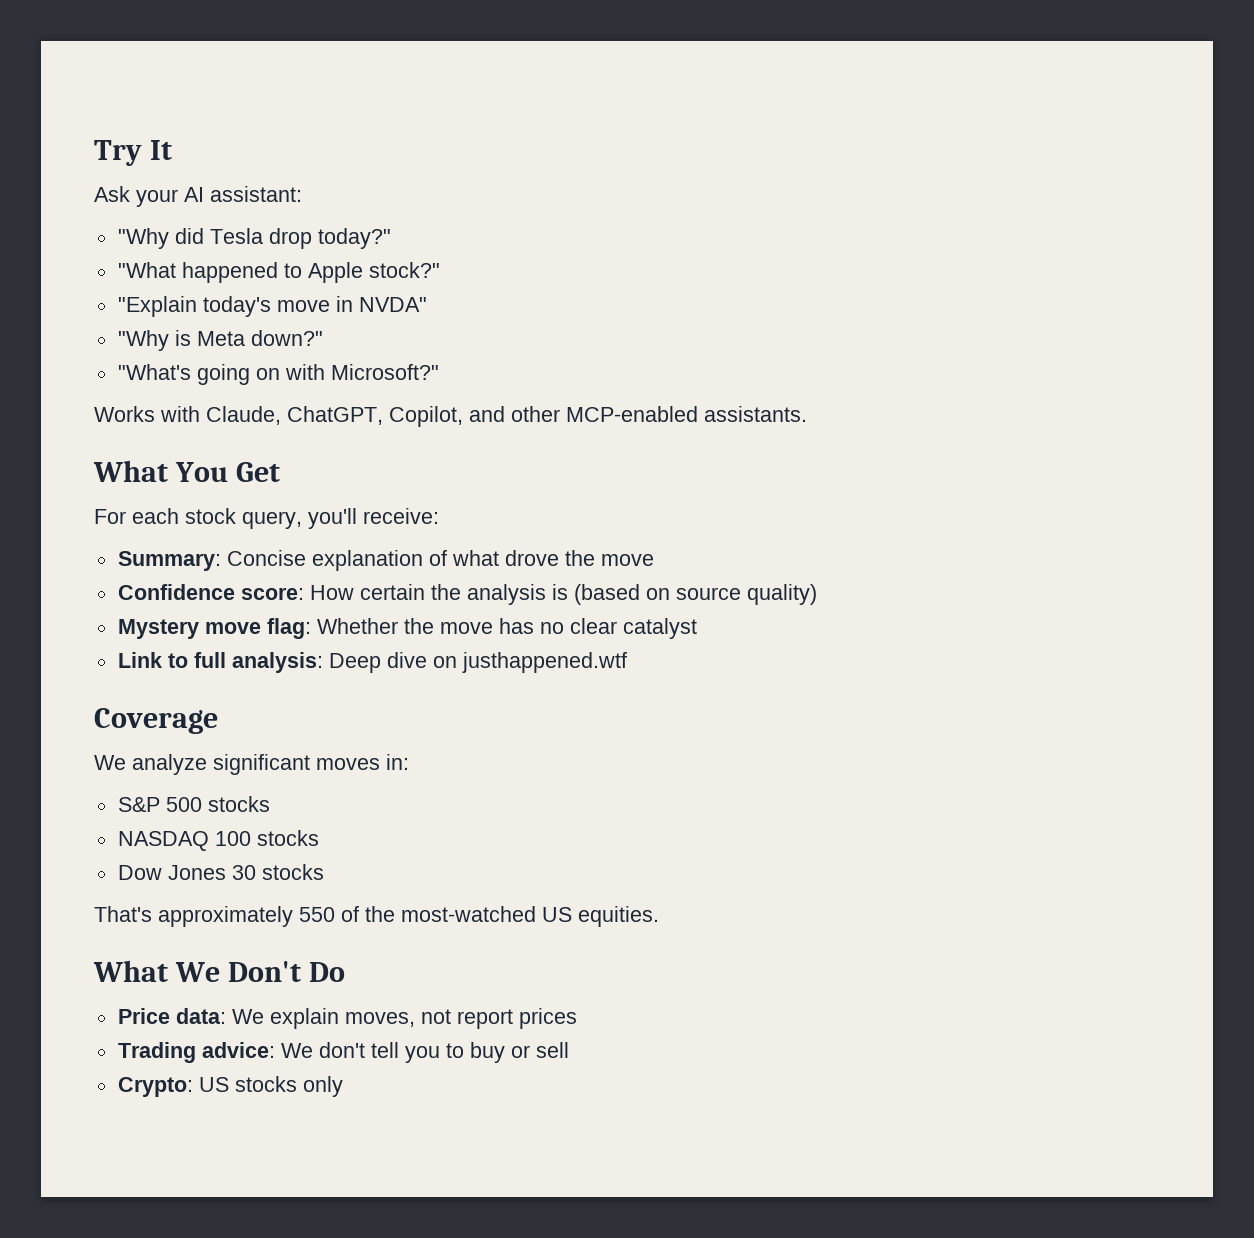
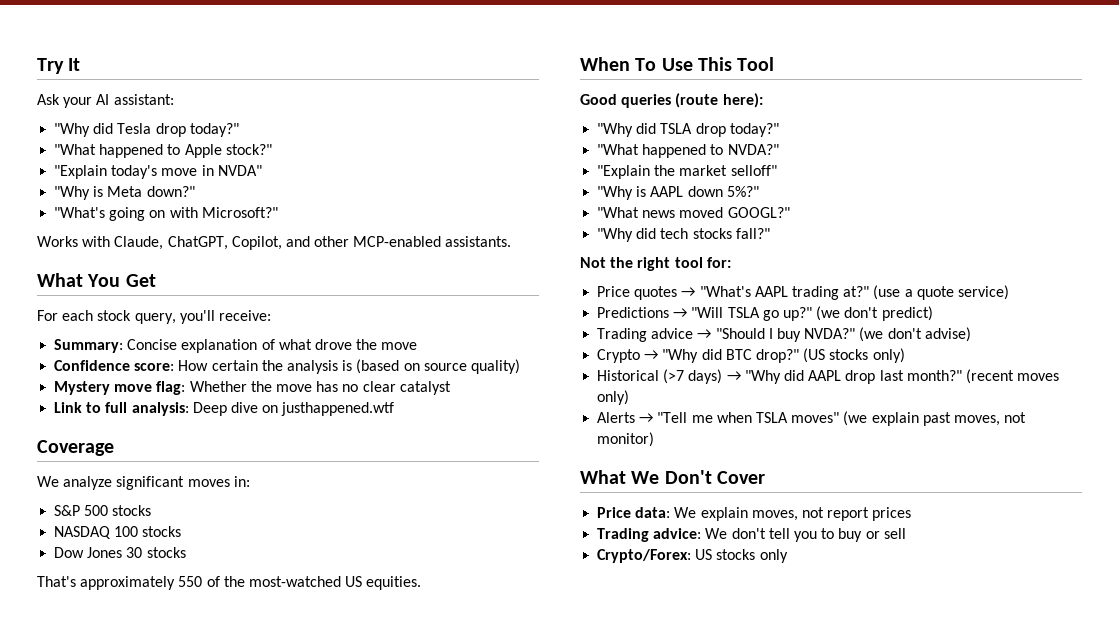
(659, 916) none -> [580,57,775,71] [580,93,763,108] [597,123,779,137] [597,144,779,158] [597,165,777,179] [597,186,759,200] [597,207,790,218] [597,228,770,242] [580,257,731,271] [597,285,1009,300] [597,306,933,321] [597,327,971,342] [597,348,905,363] [597,369,1060,384] [597,390,630,405] [597,411,1027,426] [597,432,655,447] // When To Use This Tool // Good queries (route here): // "Why did TSLA drop today?" // "What happened to NVDA?" // "Explain the market selloff" // "Why is AAPL down 5%?" // "What news moved GOOGL?" // "Why did tech stocks fall?" // Not the right tool for: // Price quotes → "What's AAPL trading at?" (use a quote service) // Predictions → "Will TSLA go up?" (we don't predict) // Trading advice → "Should I buy NVDA?" (we don't advise) // Crypto → "Why did BTC drop?" (US stocks only) // Historical (>7 days) → "Why did AAPL drop last month?" (recent moves only) // Alerts → "Tell me when TSLA moves" (we explain past moves, not monitor)
[308,962,345,982] Do -> [716,471,765,484] Cover
[117,1077,193,1097] Crypto: -> [597,549,692,563] Crypto/Forex:

